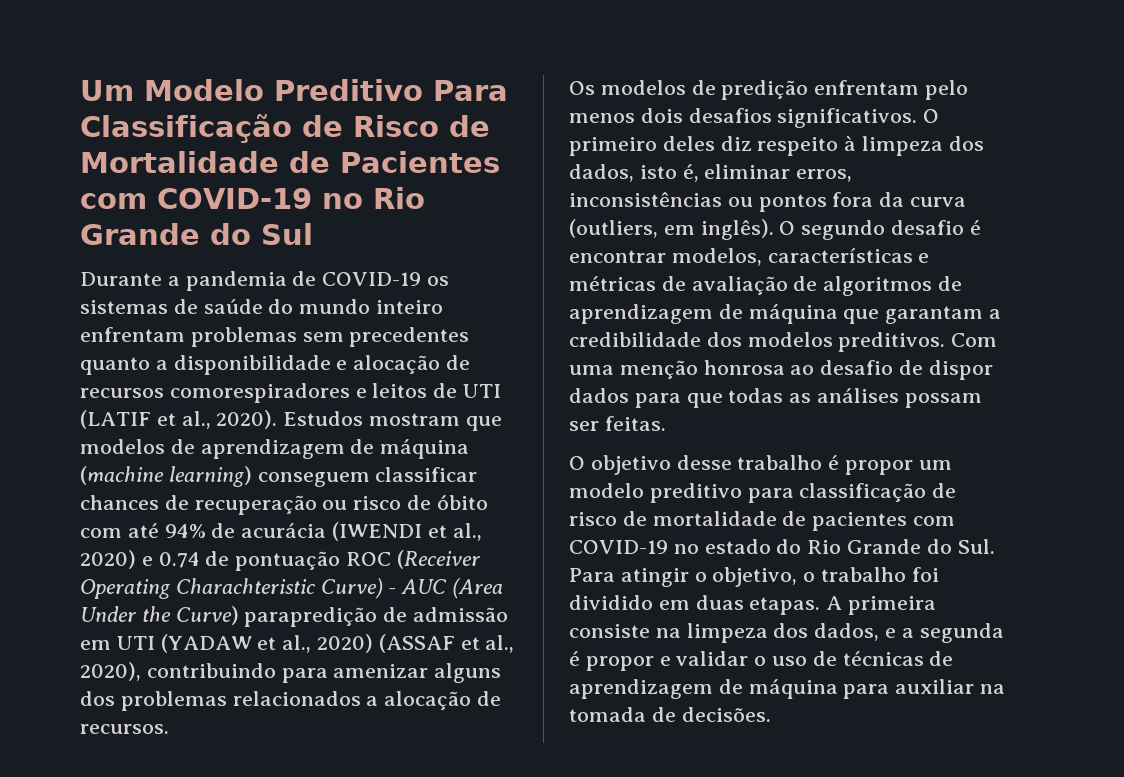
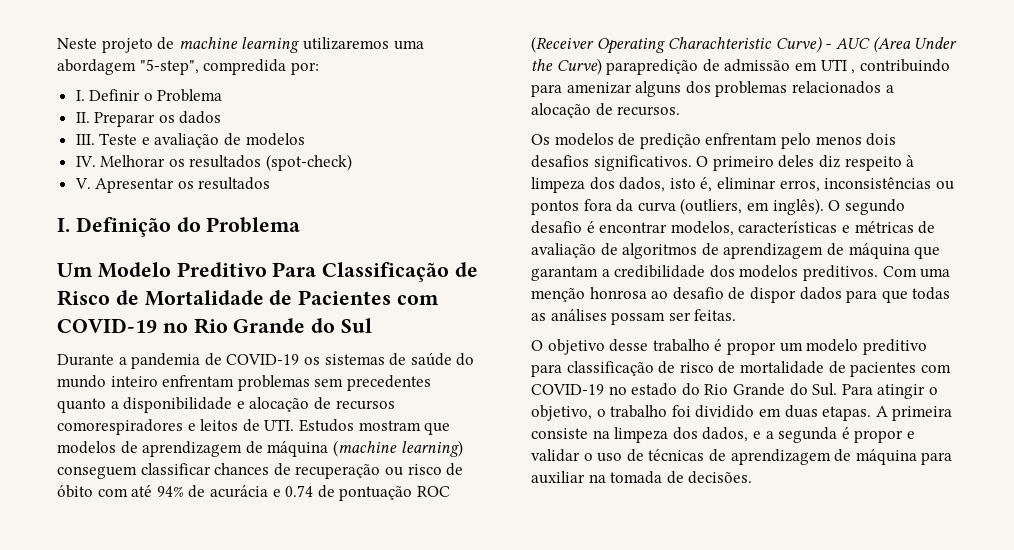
(80, 90) none -> [57,37,424,53] [57,59,319,75] [75,89,223,102] [75,111,222,127] [75,133,305,148] [75,154,353,171] [74,177,271,193] [57,217,301,237] Neste projeto de machine learning utilizaremos uma abordagem "5-step", compredida por: // I. Definir o Problema // II. Preparar os dados // III. Teste e avaliação de modelos // IV. Melhorar os resultados (spot-check) // V. Apresentar os resultados // I. Definição do Problema //
[463,384,502,398] [80,410,278,429] UTI (LATIF et al., 2020). -> [264,419,295,431] UTI.
[332,522,482,541] [80,550,136,569] (IWENDI et al., 2020) -> (268, 491) none
[160,634,515,653] [80,662,141,681] (YADAW et al., 2020) (ASSAF et al., 2020), -> [851,69,856,74] ,

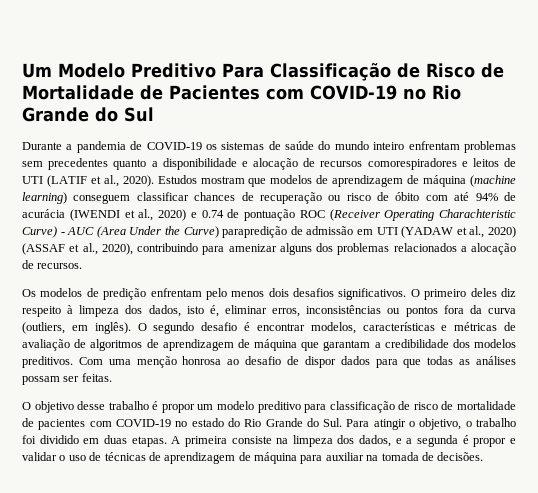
[57,37,424,53] [57,59,319,75] [75,89,223,102] [75,111,222,127] [75,133,305,148] [75,154,353,171] [74,177,271,193] [57,217,301,237] Neste projeto de machine learning utilizaremos uma abordagem "5-step", compredida por: // I. Definir o Problema // II. Preparar os dados // III. Teste e avaliação de modelos // IV. Melhorar os resultados (spot-check) // V. Apresentar os resultados // I. Definição do Problema // -> (22, 70) none
[264,419,295,431] UTI. -> [22,175,154,187] UTI (LATIF et al., 2020).
(268, 491) none -> [69,209,186,221] (IWENDI et al., 2020)
[851,69,856,74] , -> [401,226,517,238] [22,243,133,255] (YADAW et al., 2020) (ASSAF et al., 2020),

